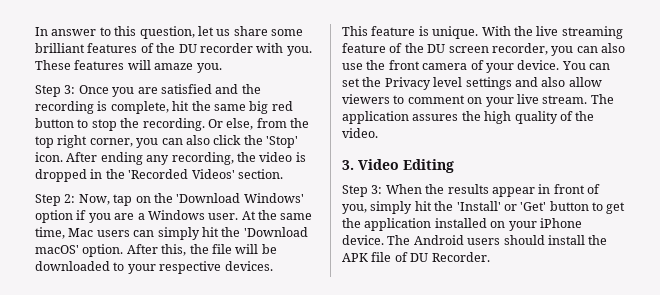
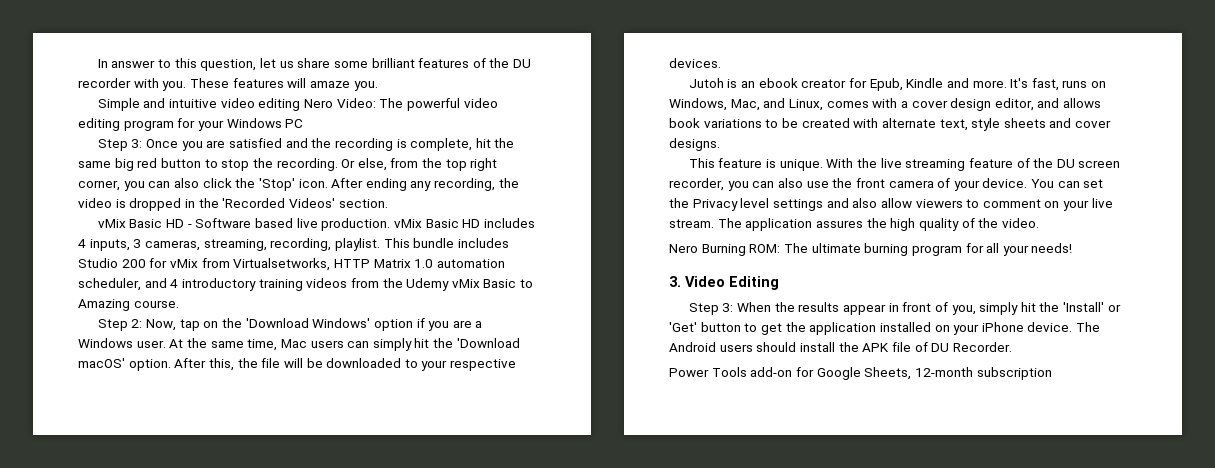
(222, 68) none -> [97,98,498,111] [78,118,304,131] // Simple and intuitive video editing Nero Video: The powerful video editing program for your Windows PC
(283, 174) none -> [97,218,535,231] [78,238,509,251] [78,258,505,271] [78,278,534,291] [78,299,179,311] // vMix Basic HD - Software based live production. vMix Basic HD includes 4 inputs, 3 cameras, streaming, recording, playlist. This bundle includes Studio 200 for vMix from Virtualsetworks, HTTP Matrix 1.0 automation scheduler, and 4 introductory training videos from the Udemy vMix Basic to Amazing course.
(273, 266) none -> [688,78,1107,91] [669,98,1102,111] [669,118,1112,131] [669,138,720,151] // Jutoh is an ebook creator for Epub, Kindle and more. It's fast, runs on Windows, Mac, and Linux, comes with a cover design editor, and allows book variations to be created with alternate text, style sheets and cover designs.
(378, 133) none -> [669,243,1073,256] // Nero Burning ROM: The ultimate burning program for all your needs!
(490, 257) none -> [669,367,1052,380] // Power Tools add-on for Google Sheets, 12-month subscription

